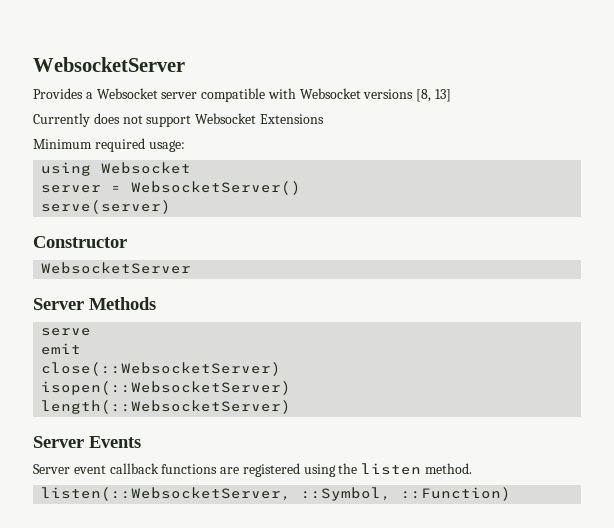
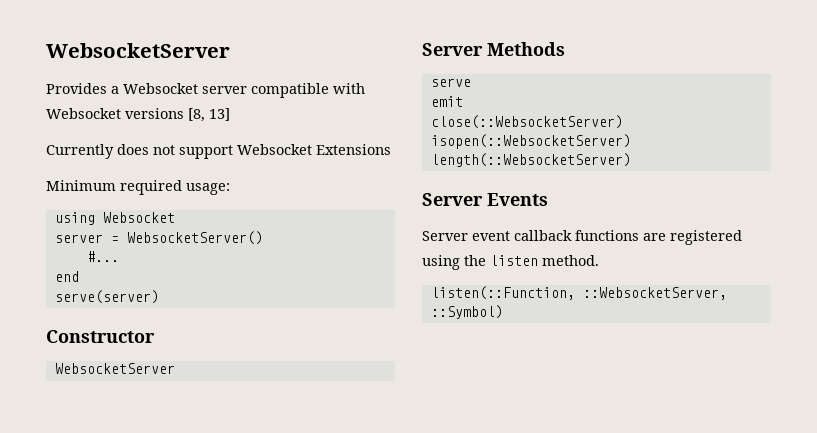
(302, 188) none -> [86,251,119,262] [54,271,79,282] // #... // end
[41,487,512,501] listen(::WebsocketServer, ::Symbol, ::Function) -> [430,286,727,300] [430,305,503,319] listen(::Function, ::WebsocketServer, ::Symbol)

